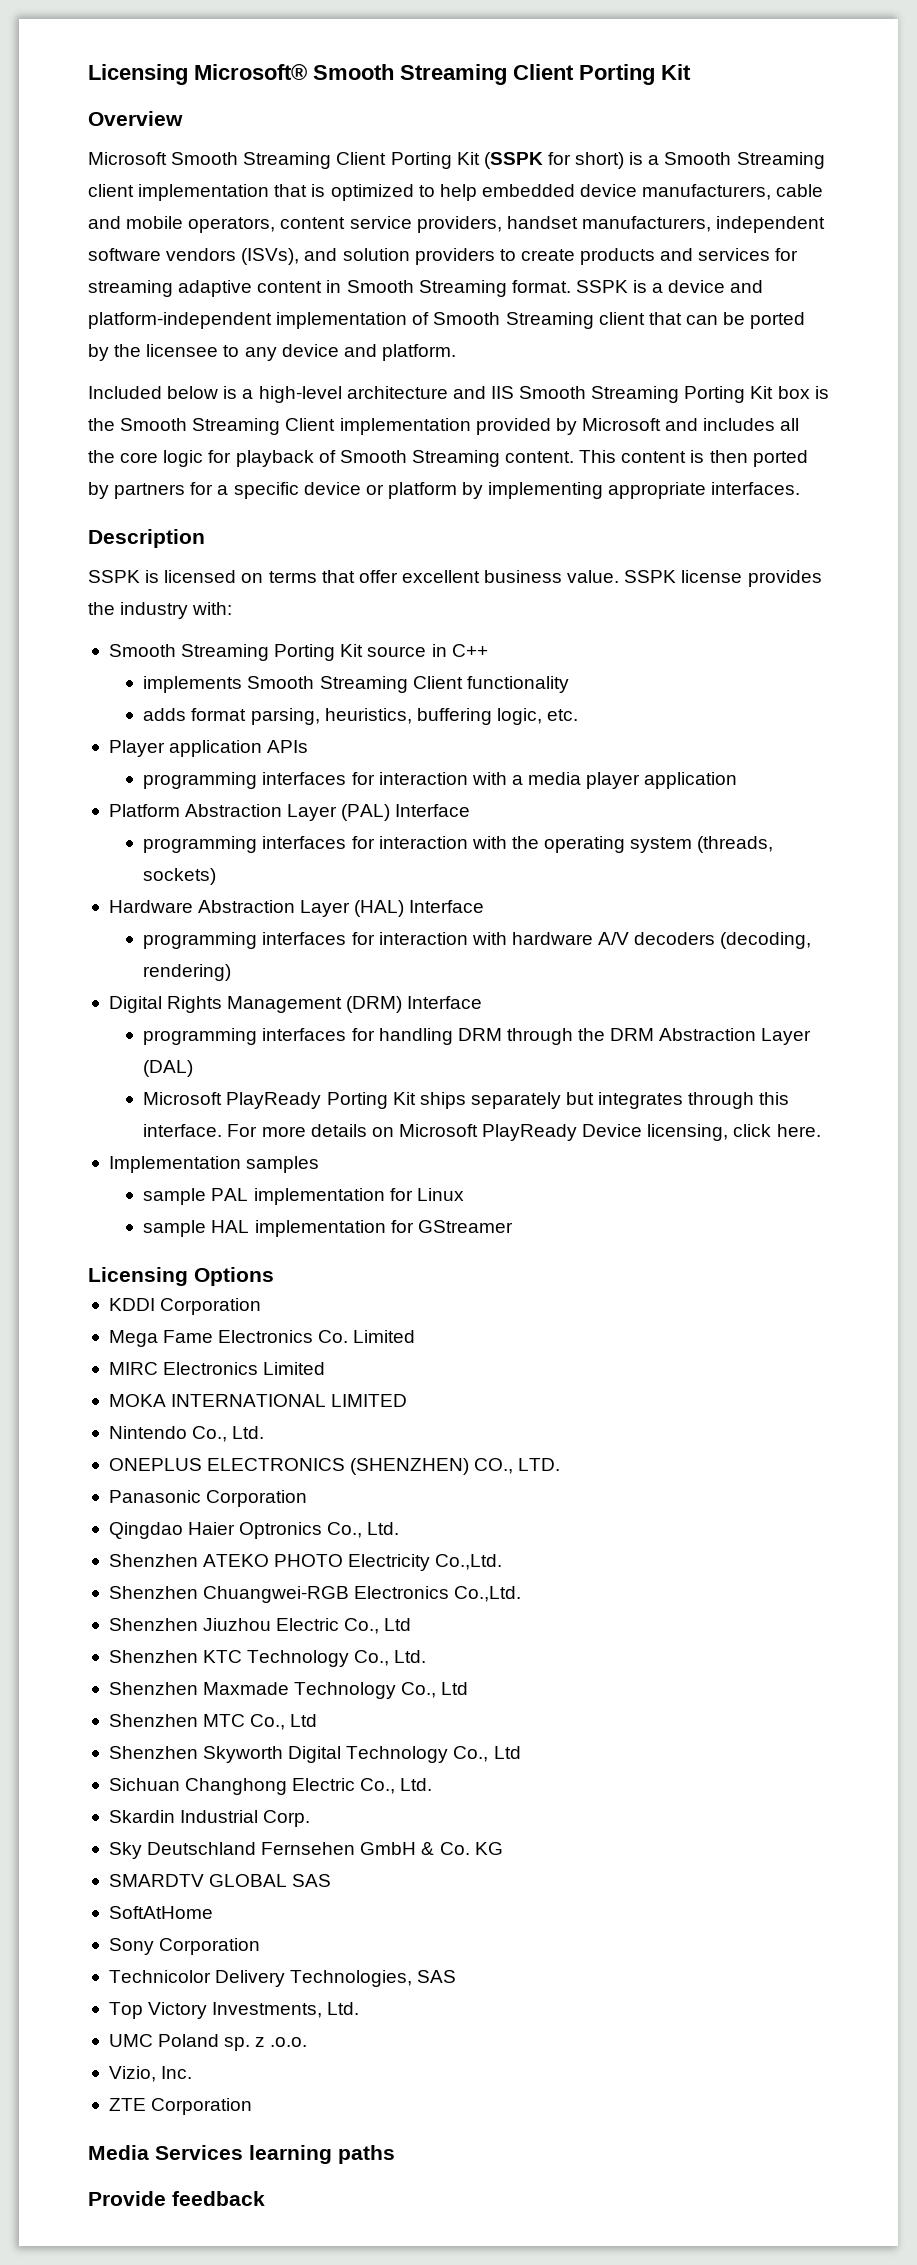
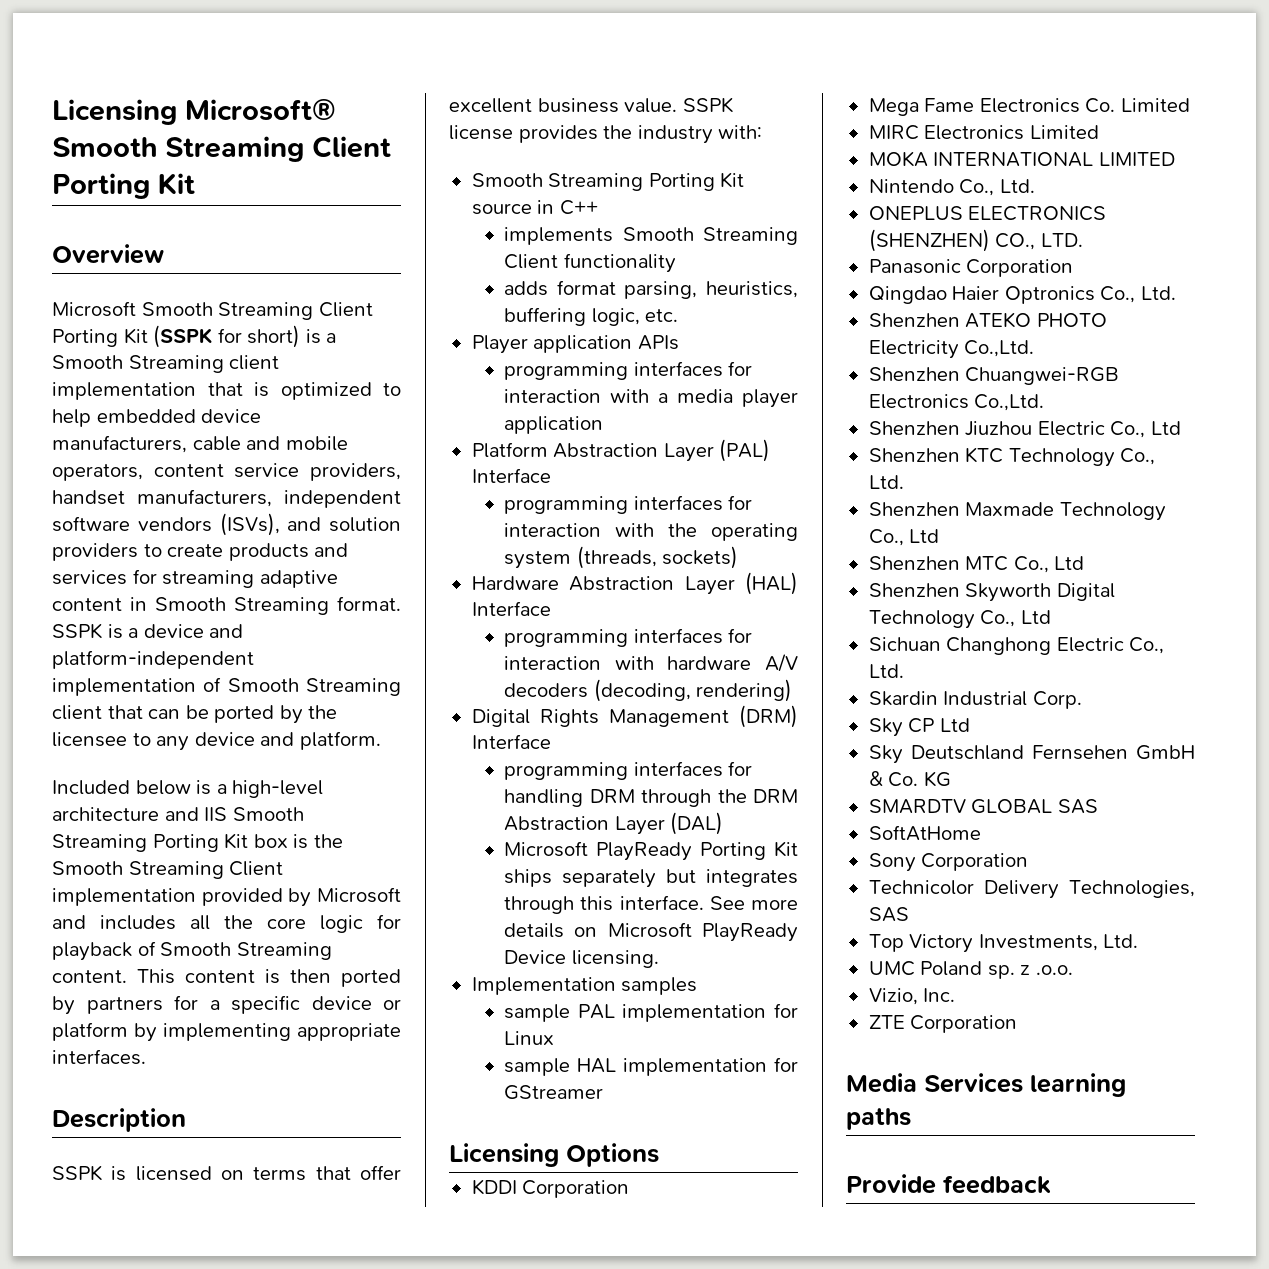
[227,1124,258,1137] For -> [709,896,745,910] See
[647,1124,821,1141] licensing, click here. -> [571,950,659,968] licensing.
(311, 1818) none -> [868,718,970,737] // Sky CP Ltd

